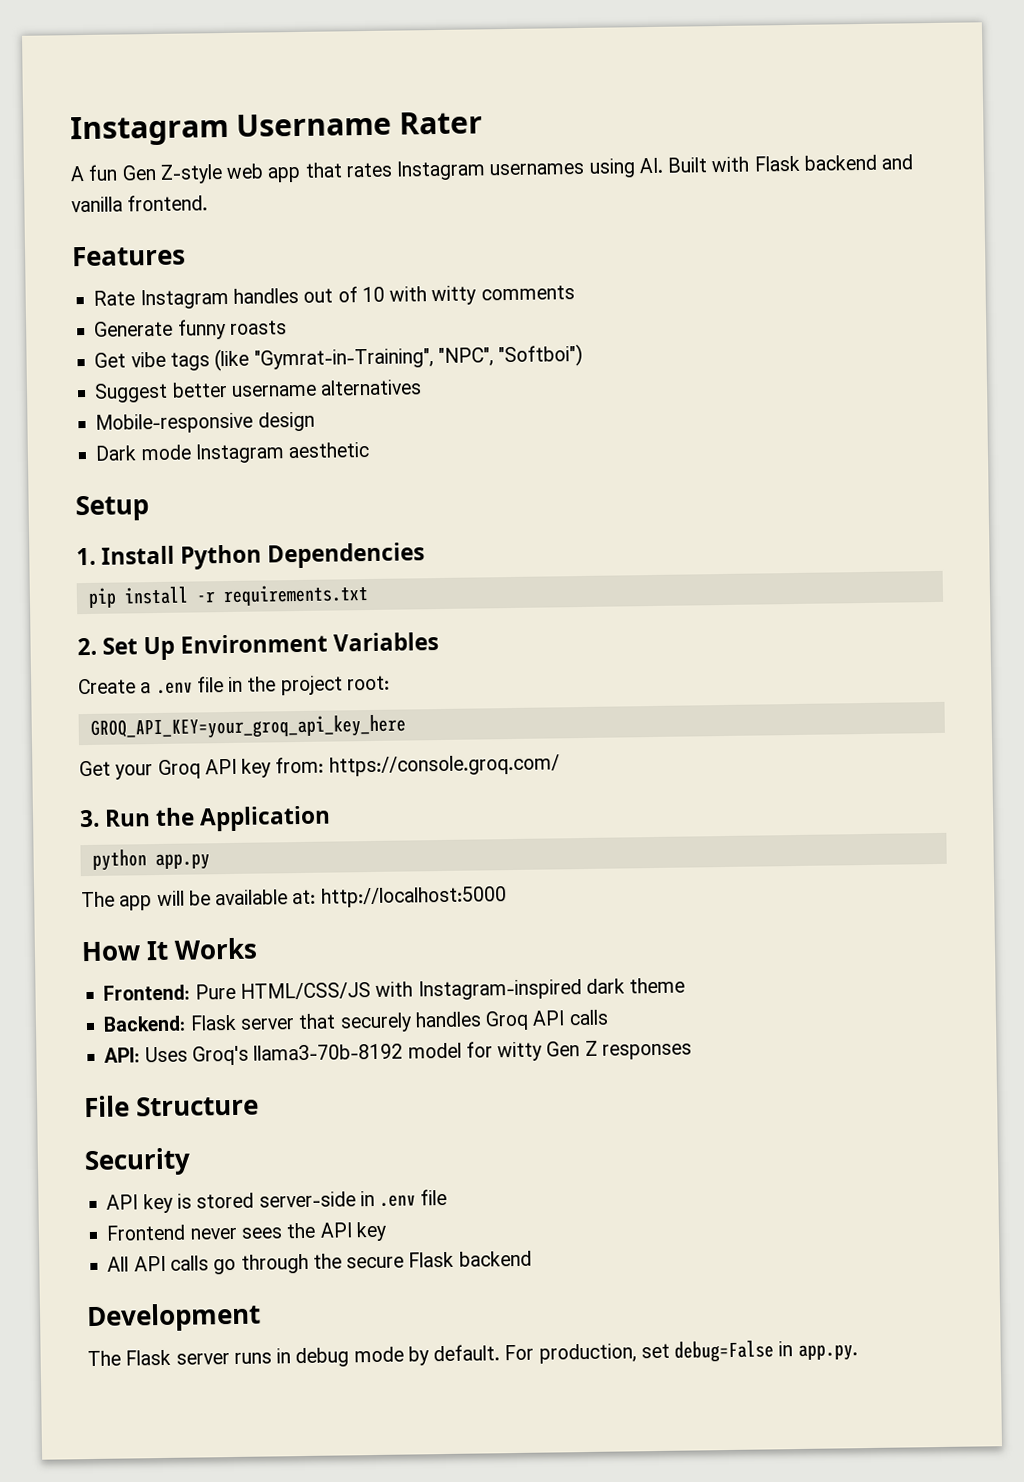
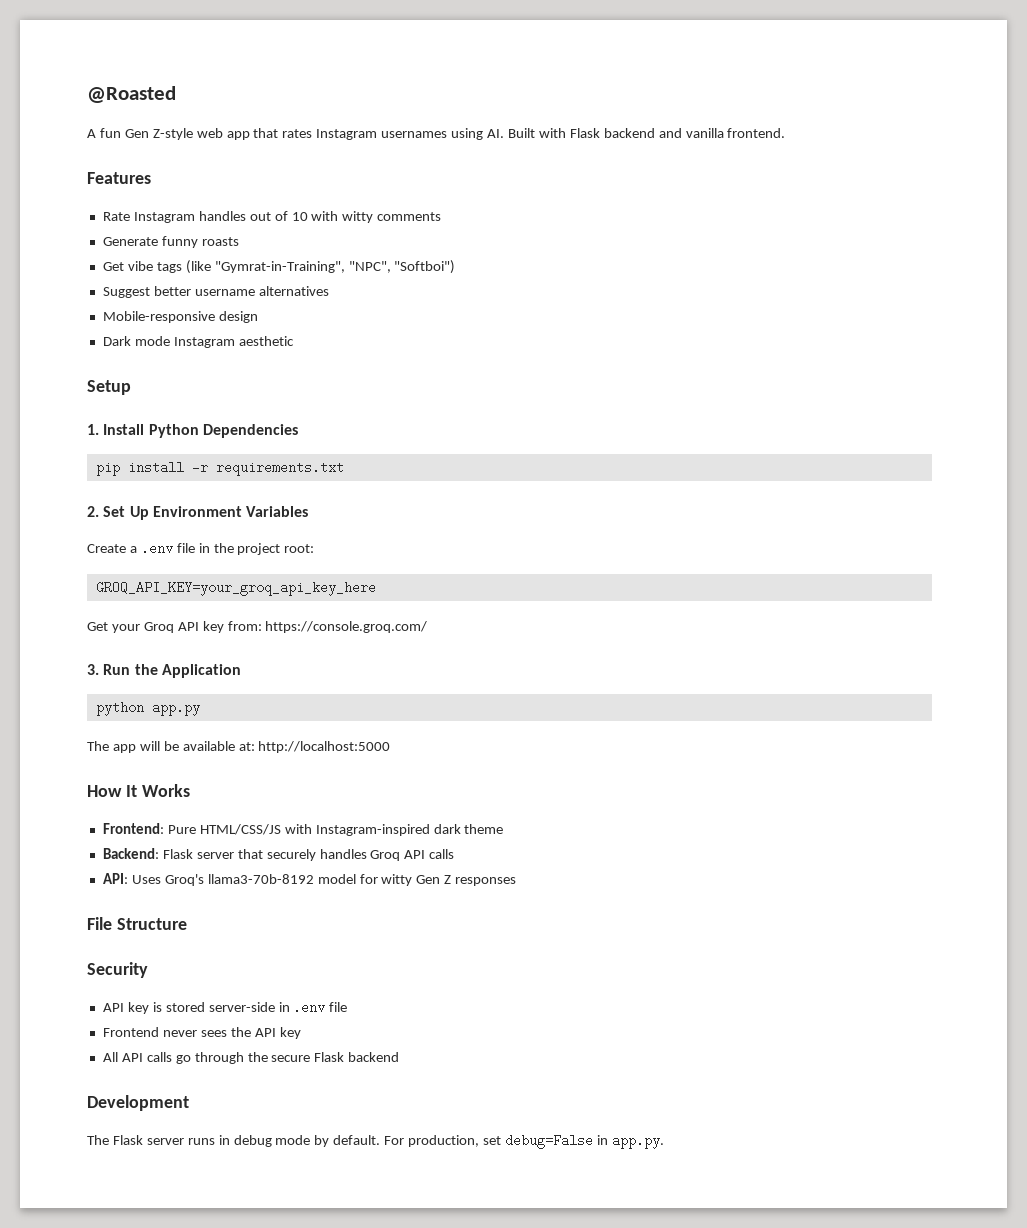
[70,111,484,147] Instagram Username Rater -> [87,86,176,103] @Roasted

